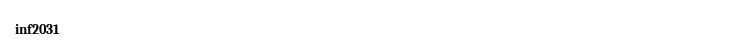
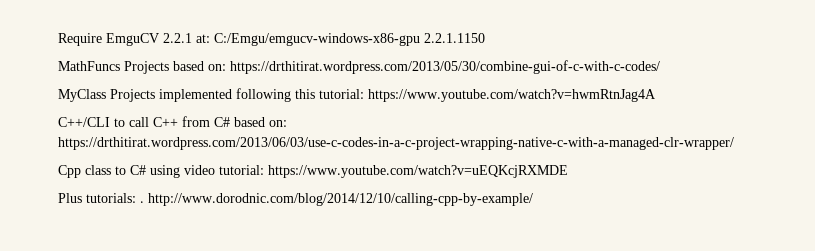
[15,24,60,34] inf2031 -> [58,33,485,46] [58,60,660,74] [58,88,656,102] [58,116,287,127] [58,137,734,150] [58,165,568,178] [58,193,533,206] Require EmguCV 2.2.1 at: C:/Emgu/emgucv-windows-x86-gpu 2.2.1.1150 // MathFuncs Projects based on: https://drthitirat.wordpress.com/2013/05/30/combine-gui-of-c-with-c-codes/ // MyClass Projects implemented following this tutorial: https://www.youtube.com/watch?v=hwmRtnJag4A // C++/CLI to call C++ from C# based on: https://drthitirat.wordpress.com/2013/06/03/use-c-codes-in-a-c-project-wrapping-native-c-with-a-managed-clr-wrapper/ // Cpp class to C# using video tutorial: https://www.youtube.com/watch?v=uEQKcjRXMDE // Plus tutorials: . http://www.dorodnic.com/blog/2014/12/10/calling-cpp-by-example/

